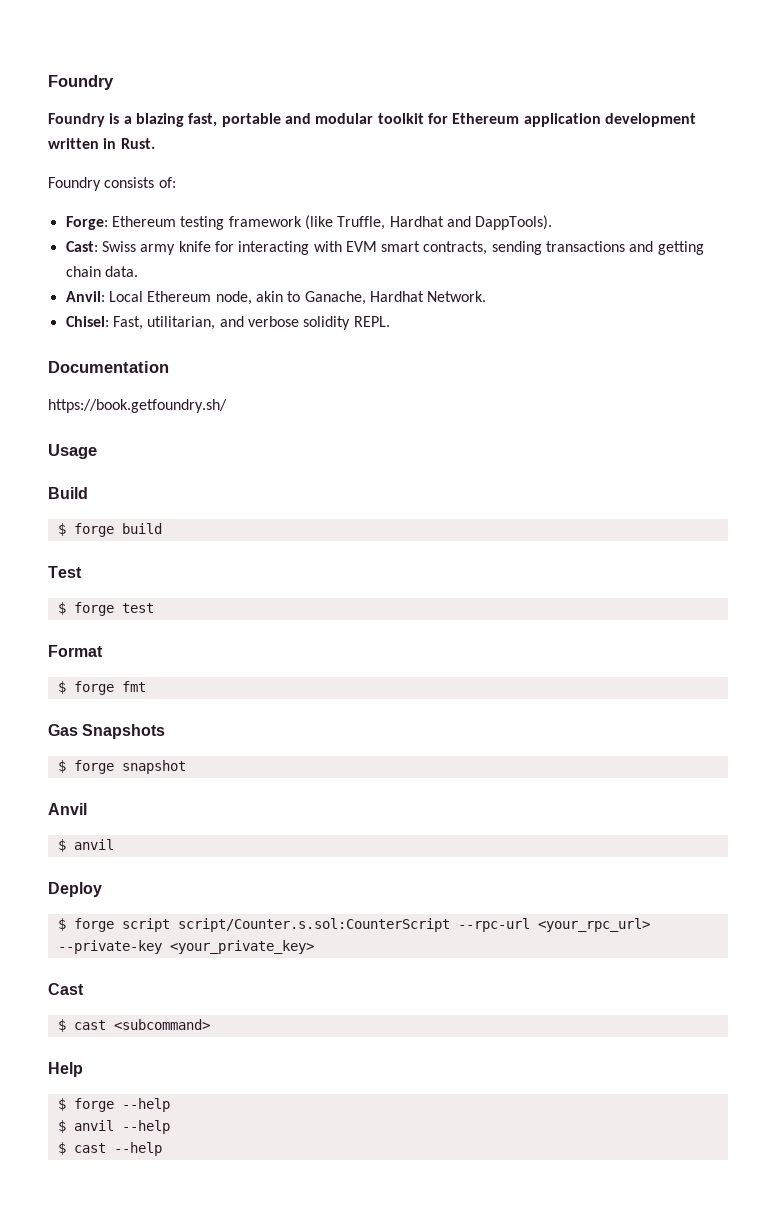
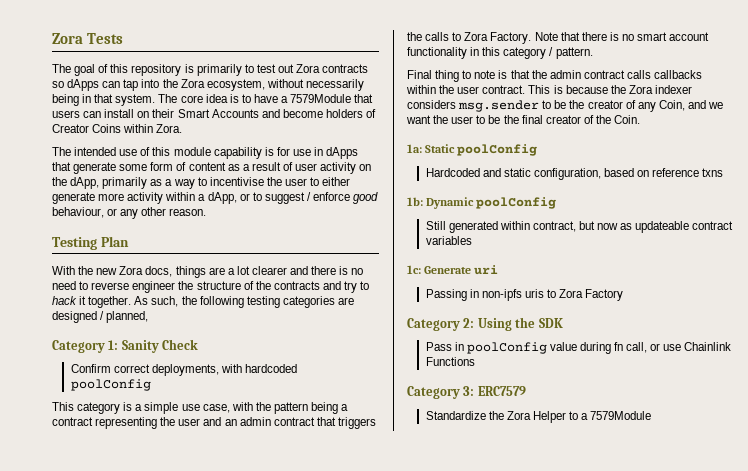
[48,75,114,90] [48,113,696,127] [48,138,155,149] [48,177,176,191] [65,215,553,230] [65,241,704,255] [65,266,138,277] [65,291,487,305] [65,316,390,330] [48,361,169,373] [48,399,227,413] [48,444,97,459] [48,487,88,499] [57,523,162,537] [48,566,82,578] [57,602,154,616] [48,645,103,657] [57,681,146,695] [48,724,166,739] [57,760,186,774] [48,803,87,815] [57,839,114,852] [48,882,102,897] [57,918,650,932] [57,940,314,954] [48,983,84,995] [57,1019,210,1032] [48,1062,83,1077] [57,1098,170,1112] [57,1120,170,1134] [57,1142,162,1156] Foundry // Foundry is a blazing fast, portable and modular toolkit for Ethereum application development written in Rust. // Foundry consists of: // Forge: Ethereum testing framework (like Truffle, Hardhat and DappTools). // Cast: Swiss army knife for interacting with EVM smart contracts, sending transactions and getting chain data. // Anvil: Local Ethereum node, akin to Ganache, Hardhat Network. // Chisel: Fast, utilitarian, and verbose solidity REPL. // Documentation // https://book.getfoundry.sh/ // Usage // Build // $ forge build // Test // $ forge test // Format // $ forge fmt // Gas Snapshots // $ forge snapshot // Anvil // $ anvil // Deploy // $ forge script script/Counter.s.sol:CounterScript --rpc-url <your_rpc_url> --private-key <your_private_key> // Cast // $ cast <subcommand> // Help // $ forge --help // $ anvil --help // $ cast --help -> [52,33,123,44] [52,64,369,76] [52,79,364,91] [52,94,374,106] [52,109,377,118] [52,124,183,133] [52,147,359,159] [52,162,372,174] [52,177,351,189] [52,192,379,204] [52,207,207,219] [52,236,129,250] [52,266,364,278] [52,281,370,293] [52,296,354,308] [52,311,149,323] [52,339,199,353] [70,364,297,376] [70,379,151,391] [52,402,349,414] [52,417,376,429] [407,32,710,44] [407,47,593,59] [407,70,703,82] [406,85,692,94] [407,100,724,112] [406,115,641,124] [407,144,538,156] [425,168,724,180] [407,197,557,209] [425,221,734,233] [425,236,472,245] [407,265,499,275] [425,289,624,301] [407,317,563,331] [425,342,732,354] [425,357,475,366] [407,386,526,399] [425,411,652,423] Zora Tests // The goal of this repository is primarily to test out Zora contracts so dApps can tap into the Zora ecosystem, without necessarily being in that system. The core idea is to have a 7579Module that users can install on their Smart Accounts and become holders of Creator Coins within Zora. // The intended use of this module capability is for use in dApps that generate some form of content as a result of user activity on the dApp, primarily as a way to incentivise the user to either generate more activity within a dApp, or to suggest / enforce good behaviour, or any other reason. // Testing Plan // With the new Zora docs, things are a lot clearer and there is no need to reverse engineer the structure of the contracts and try to hack it together. As such, the following testing categories are designed / planned, // Category 1: Sanity Check // Confirm correct deployments, with hardcoded poolConfig // This category is a simple use case, with the pattern being a contract representing the user and an admin contract that triggers the calls to Zora Factory. Note that there is no smart account functionality in this category / pattern. // Final thing to note is that the admin contract calls callbacks within the user contract. This is because the Zora indexer considers msg.sender to be the creator of any Coin, and we want the user to be the final creator of the Coin. // 1a: Static poolConfig // Hardcoded and static configuration, based on reference txns // 1b: Dynamic poolConfig // Still generated within contract, but now as updateable contract variables // 1c: Generate uri // Passing in non-ipfs uris to Zora Factory // Category 2: Using the SDK // Pass in poolConfig value during fn call, or use Chainlink Functions // Category 3: ERC7579 // Standardize the Zora Helper to a 7579Module

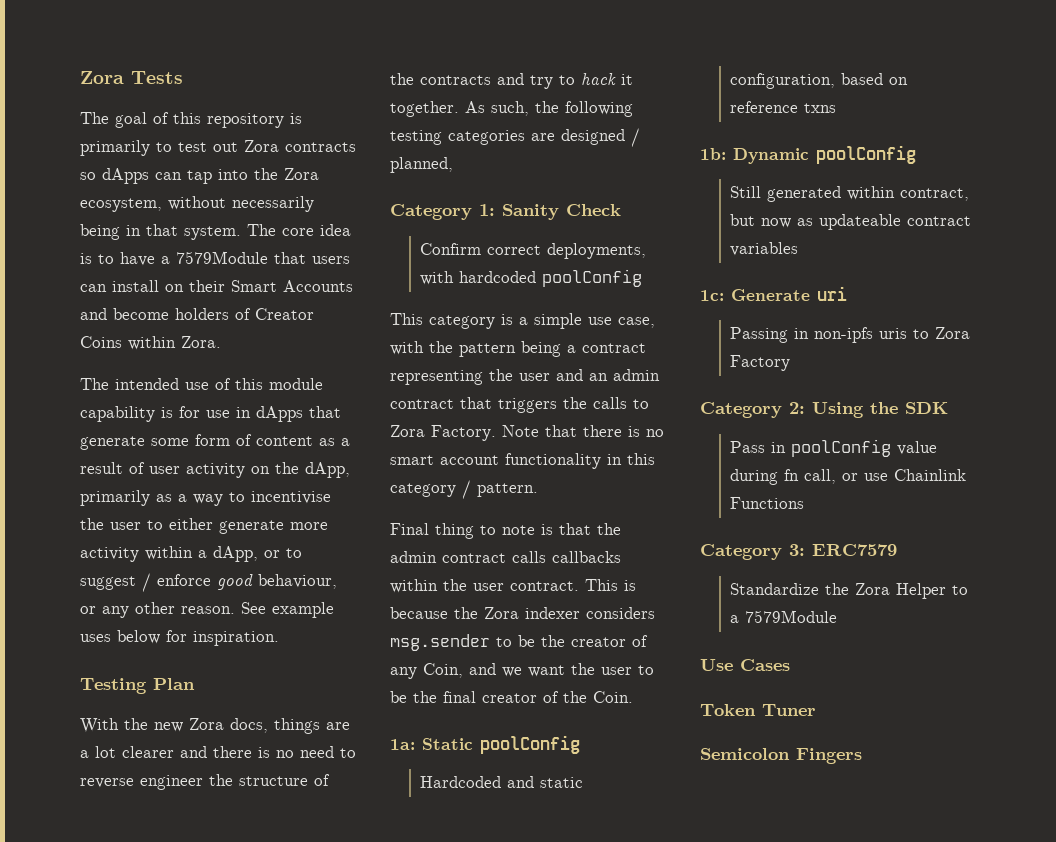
(207, 212) none -> [241,602,334,618] [80,630,279,646] See example uses below for inspiration.
(652, 415) none -> [700,659,790,671] [700,704,816,716] [700,748,862,764] // Use Cases // Token Tuner // Semicolon Fingers

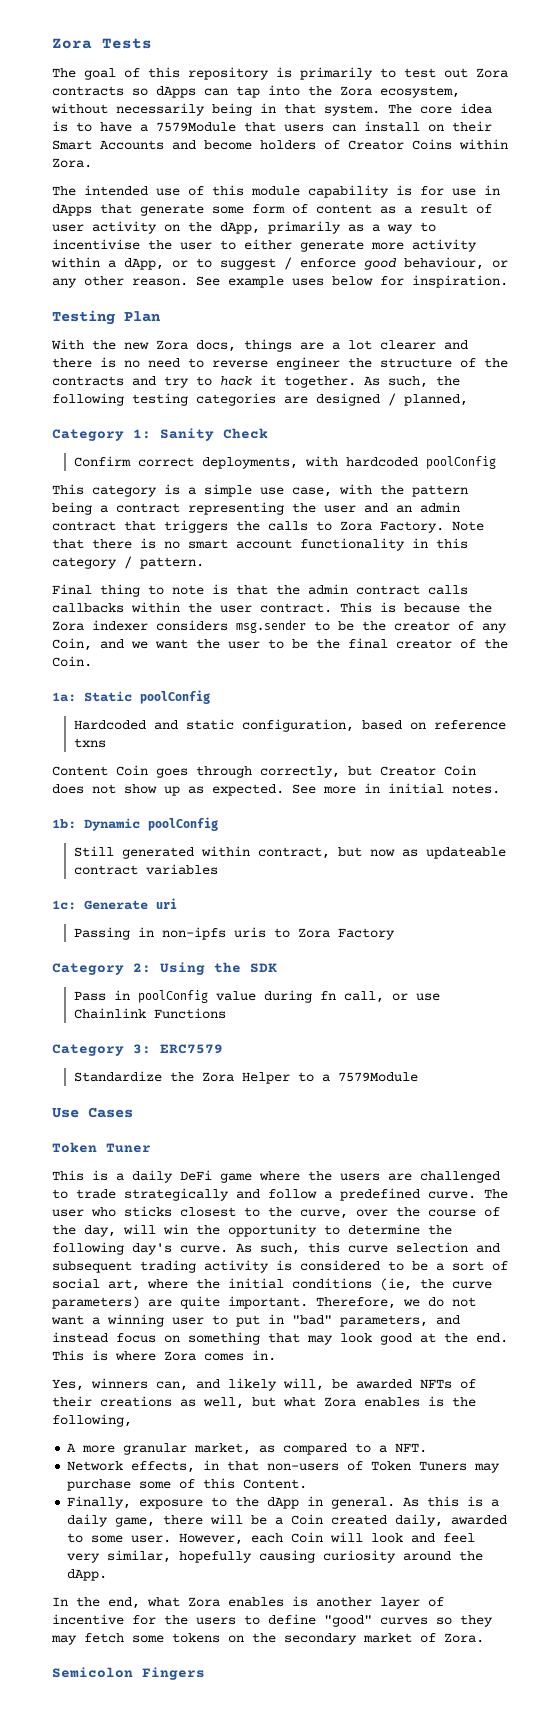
(837, 108) none -> [52,765,476,778] [52,783,500,796] // Content Coin goes through correctly, but Creator Coin does not show up as expected. See more in initial notes.
(816, 710) none -> [52,1170,500,1183] [52,1188,508,1201] [52,1206,500,1219] [52,1224,452,1237] [52,1242,500,1255] [52,1260,508,1273] [52,1278,492,1291] [52,1296,476,1309] [51,1314,460,1327] [52,1332,508,1345] [52,1350,276,1361] [52,1378,476,1391] [52,1396,476,1409] [52,1414,132,1427] [67,1443,428,1455] [67,1460,501,1473] [67,1478,308,1491] [67,1496,500,1509] [67,1514,508,1527] [67,1532,476,1545] [67,1550,484,1563] [67,1569,108,1581] [52,1596,444,1609] [52,1614,493,1627] [51,1633,484,1645] // This is a daily DeFi game where the users are challenged to trade strategically and follow a predefined curve. The user who sticks closest to the curve, over the course of the day, will win the opportunity to determine the following day's curve. As such, this curve selection and subsequent trading activity is considered to be a sort of social art, where the initial conditions (ie, the curve parameters) are quite important. Therefore, we do not want a winning user to put in "bad" parameters, and instead focus on something that may look good at the end. This is where Zora comes in. // Yes, winners can, and likely will, be awarded NFTs of their creations as well, but what Zora enables is the following, // A more granular market, as compared to a NFT. // Network effects, in that non-users of Token Tuners may purchase some of this Content. // Finally, exposure to the dApp in general. As this is a daily game, there will be a Coin created daily, awarded to some user. However, each Coin will look and feel very similar, hopefully causing curiosity around the dApp. // In the end, what Zora enables is another layer of incentive for the users to define "good" curves so they may fetch some tokens on the secondary market of Zora.

